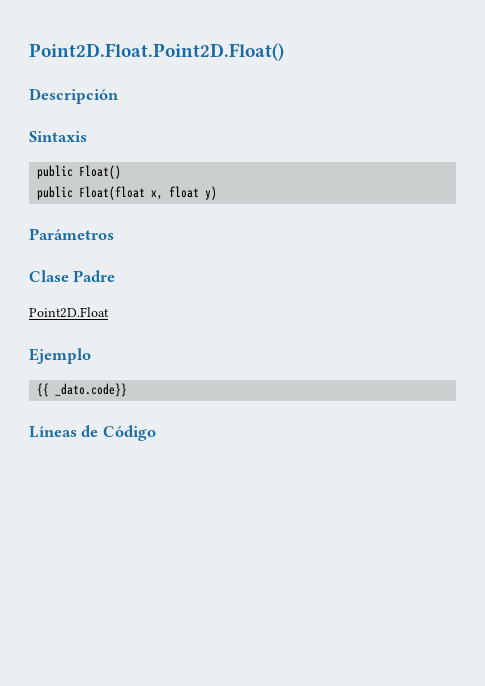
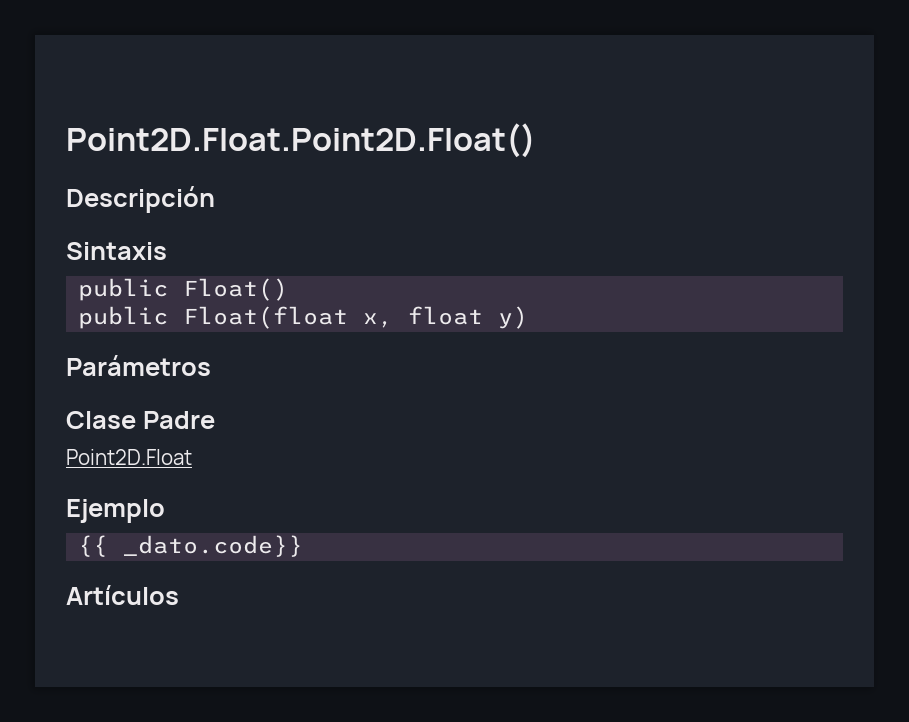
[29,425,156,441] Líneas de Código -> [66,585,179,605] Artículos

